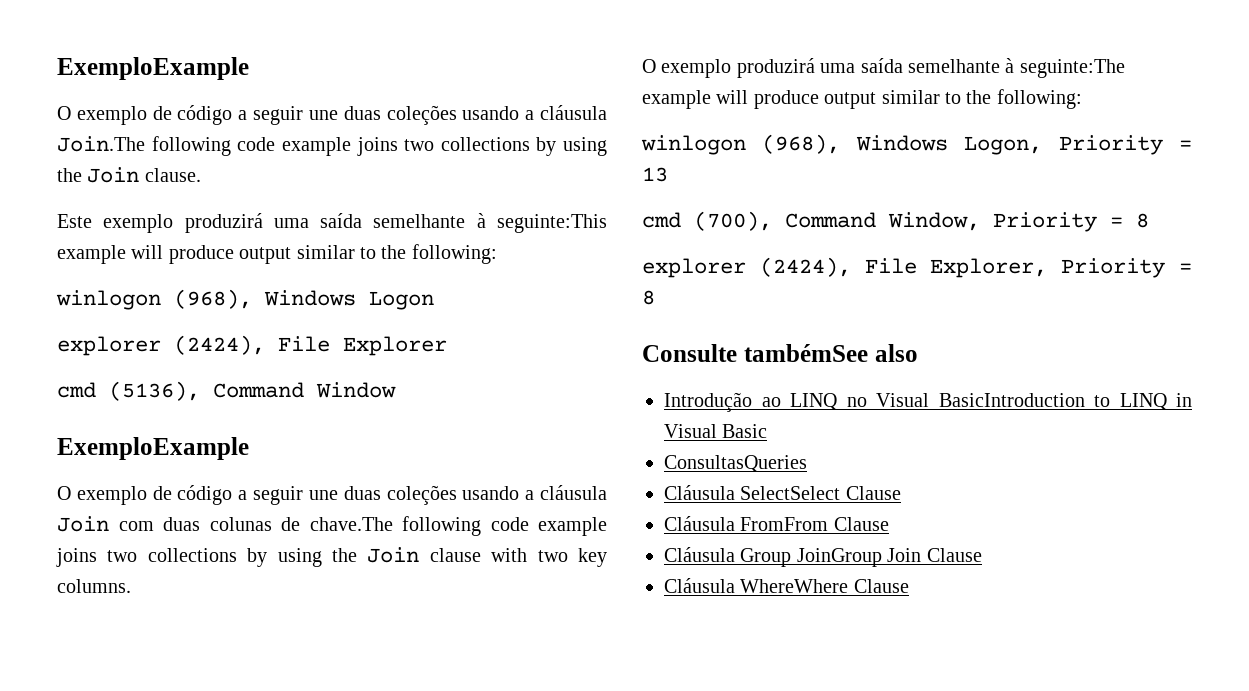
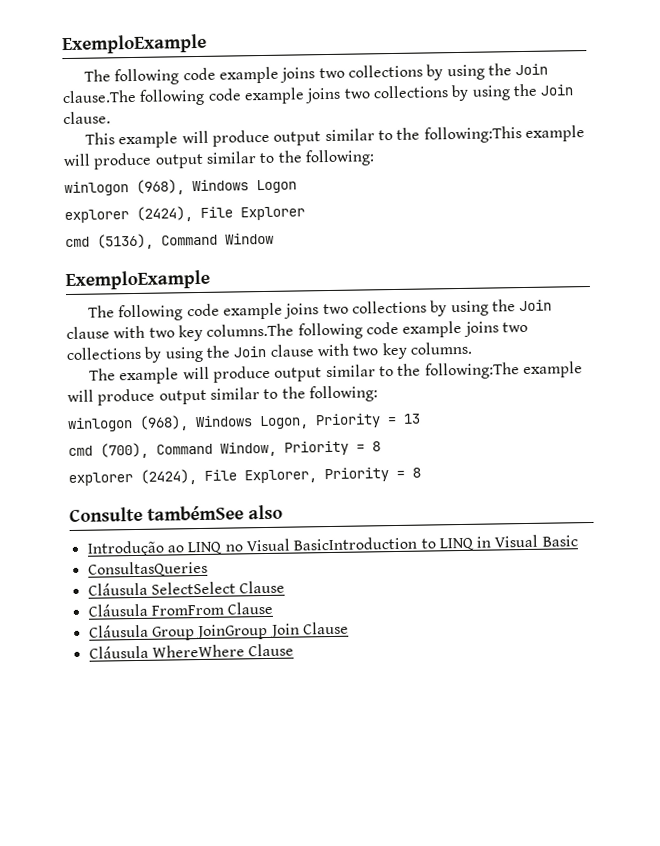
[57,57,249,80] [57,105,607,125] [57,136,145,152] ExemploExample // O exemplo de código a seguir une duas coleções usando a cláusula Join.The -> [62,33,207,55] [83,63,549,86] [62,89,137,104] ExemploExample // The following code example joins two collections by using the Join clause.The
[57,213,607,233] Este exemplo produzirá uma saída semelhante à seguinte:This -> [84,126,522,149] This example will produce output similar to the following:This
[57,485,607,505] [57,516,393,532] O exemplo de código a seguir une duas coleções usando a cláusula Join com duas colunas de chave.The -> [87,299,553,322] [66,323,295,342] The following code example joins two collections by using the Join clause with two key columns.The
[642,58,1125,78] O exemplo produzirá uma saída semelhante à seguinte:The -> [88,362,520,385] The example will produce output similar to the following:The

